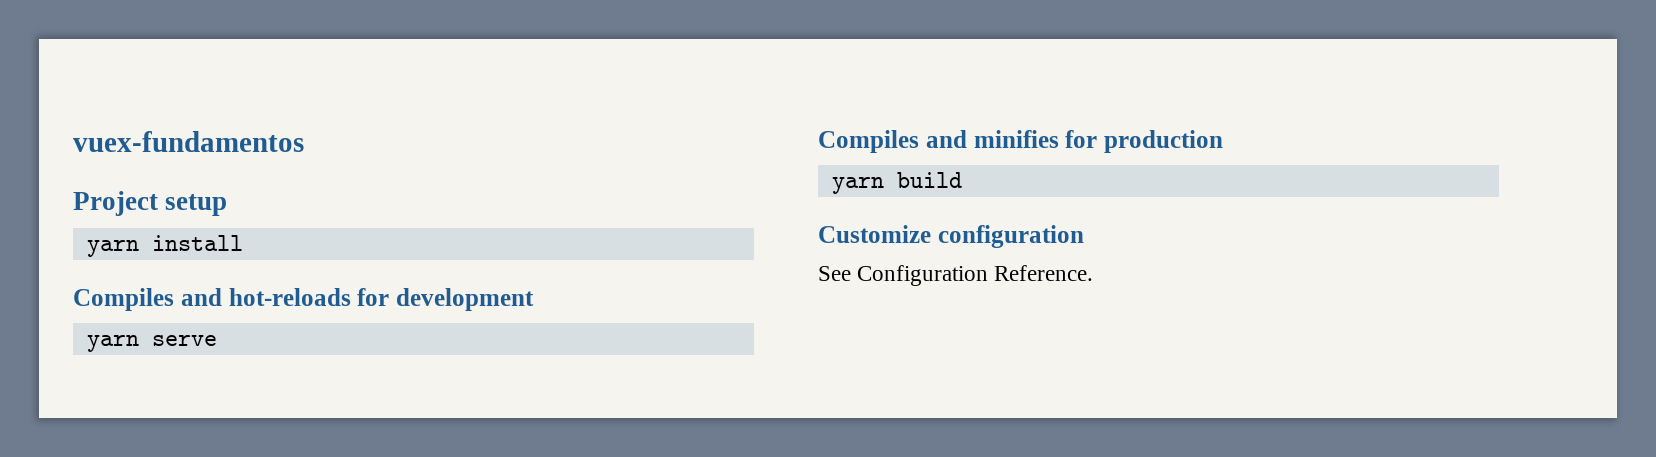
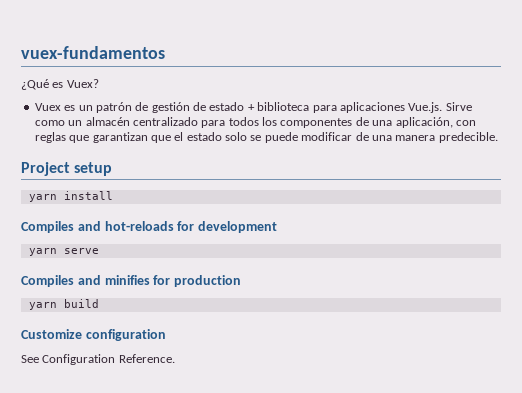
(304, 141) none -> [21,79,99,90] [34,102,472,113] [34,117,476,128] [34,132,498,143] // ¿Qué es Vuex? // Vuex es un patrón de gestión de estado + biblioteca para aplicaciones Vue.js. Sirve como un almacén centralizado para todos los componentes de una aplicación, con reglas que garantizan que el estado solo se puede modificar de una manera predecible.

